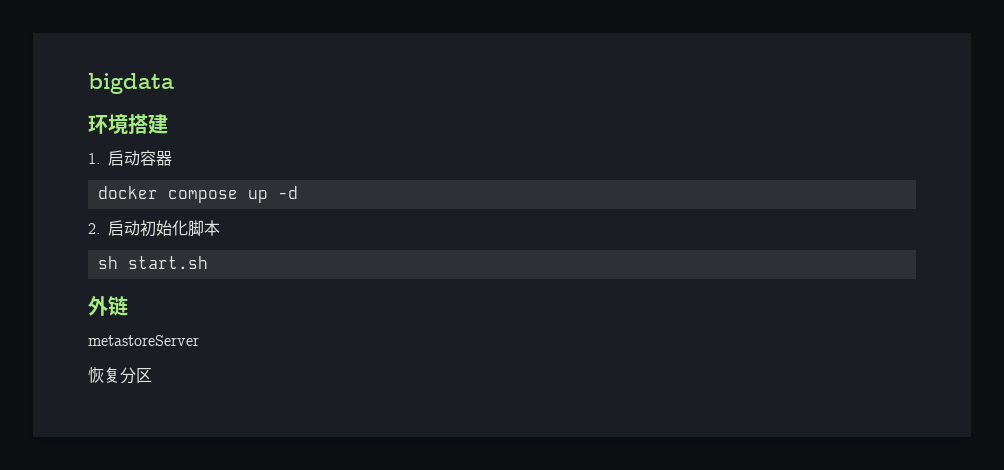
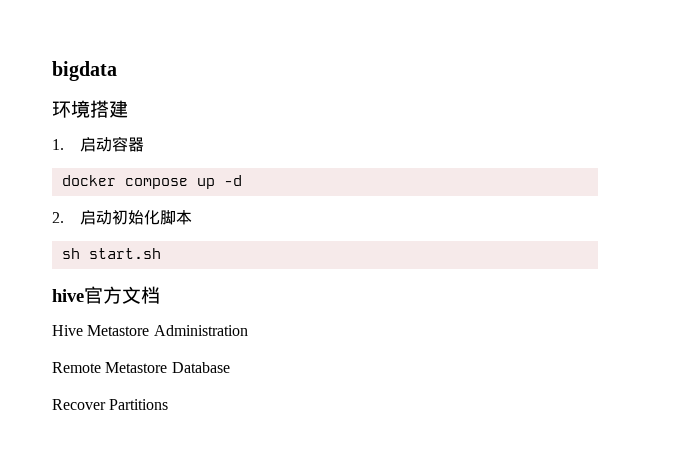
[88,296,128,316] [88,335,199,346] [88,367,152,384] 外链 // metastoreServer // 恢复分区 -> [52,286,160,304] [52,325,248,336] [52,362,230,373] [52,399,169,410] hive官方文档 // Hive Metastore Administration // Remote Metastore Database // Recover Partitions

